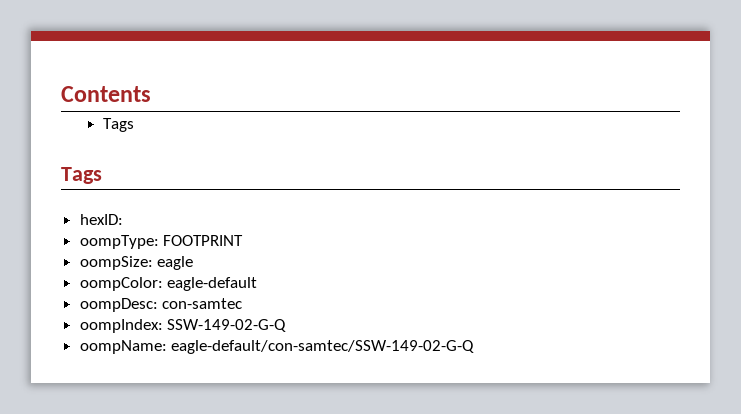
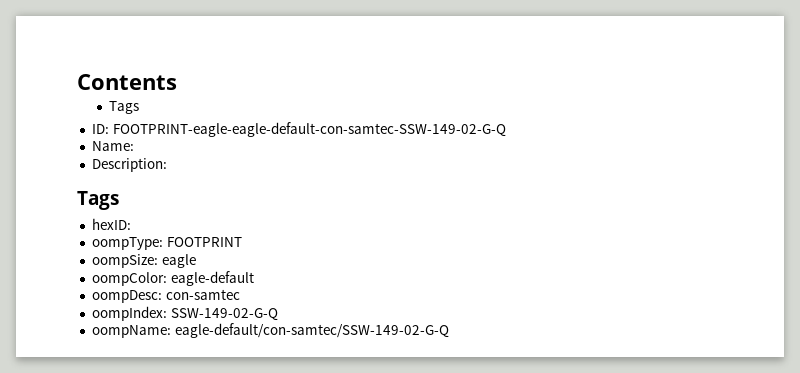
(134, 125) none -> [91,122,506,137] [91,141,134,151] [91,158,167,172] // ID: FOOTPRINT-eagle-eagle-default-con-samtec-SSW-149-02-G-Q // Name: // Description:

